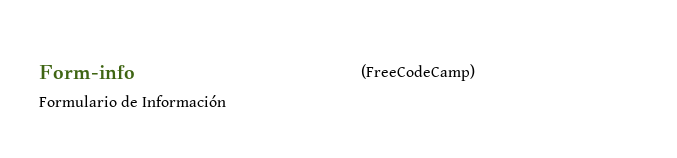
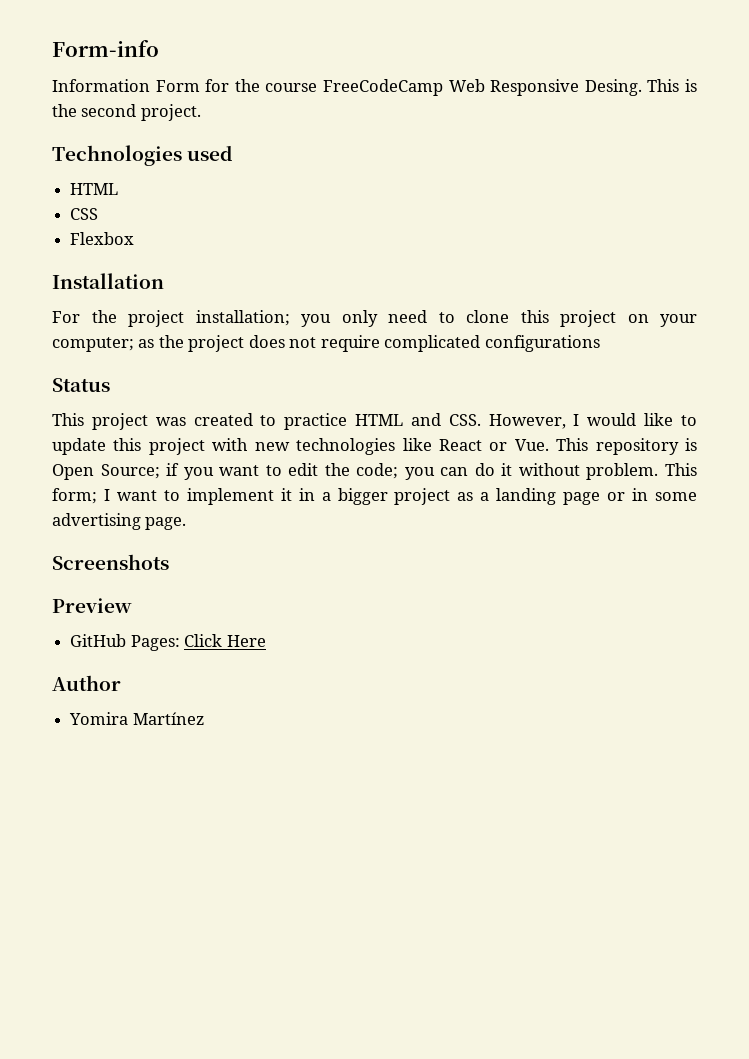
[39,95,227,107] [361,64,475,81] Formulario de Información (FreeCodeCamp) -> [52,79,698,96] [52,104,201,121] [52,145,234,166] [70,183,119,195] [70,208,99,220] [70,232,135,245] [52,273,164,289] [52,310,697,327] [52,335,600,352] [52,378,110,392] [52,413,697,430] [52,438,697,455] [52,463,698,480] [52,488,697,505] [52,513,187,530] [52,554,169,570] [52,598,132,613] [70,634,266,651] [52,675,121,691] [69,712,204,725] Information Form for the course FreeCodeCamp Web Responsive Desing. This is the second project. // Technologies used // HTML // CSS // Flexbox // Installation // For the project installation; you only need to clone this project on your computer; as the project does not require complicated configurations // Status // This project was created to practice HTML and CSS. However, I would like to update this project with new technologies like React or Vue. This repository is Open Source; if you want to edit the code; you can do it without problem. This form; I want to implement it in a bigger project as a landing page or in some advertising page. // Screenshots // Preview // GitHub Pages: Click Here // Author // Yomira Martínez

